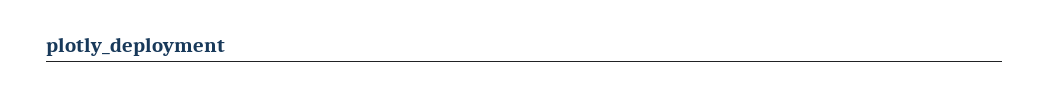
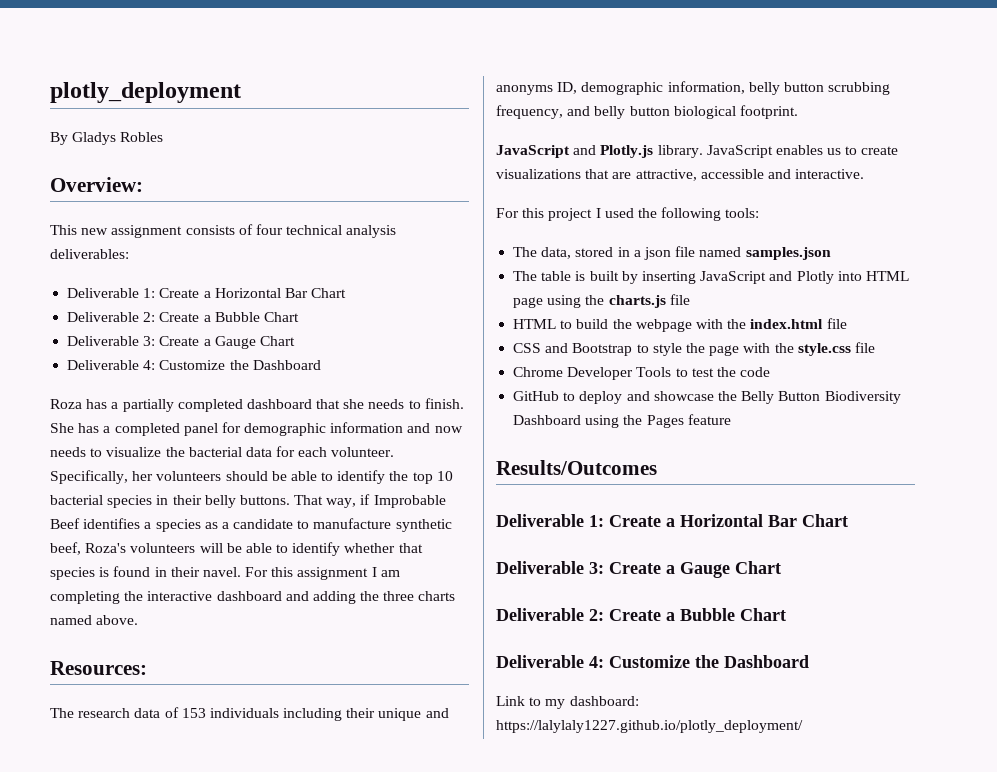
(225, 46) none -> [50,132,164,145] [50,177,143,192] [50,224,397,238] [50,249,129,259] [67,288,347,298] [67,312,299,322] [67,336,295,349] [67,360,321,370] [50,398,464,412] [50,422,463,436] [50,446,395,457] [50,470,453,484] [50,494,446,508] [50,518,452,532] [50,542,423,556] [50,566,400,580] [50,591,456,604] [50,615,139,625] [50,661,147,675] [50,707,449,721] [496,81,891,95] [496,105,798,119] [496,145,899,158] [496,169,865,181] [496,207,760,221] [513,246,831,260] [513,271,909,284] [513,294,690,308] [513,318,847,332] [513,342,875,356] [513,367,771,380] [513,391,901,404] [513,414,731,428] [496,460,657,475] [496,514,848,527] [496,561,781,578] [496,608,786,621] [496,655,809,668] [496,696,639,709] [496,720,803,733] // By Gladys Robles // Overview: // This new assignment consists of four technical analysis deliverables: // Deliverable 1: Create a Horizontal Bar Chart // Deliverable 2: Create a Bubble Chart // Deliverable 3: Create a Gauge Chart // Deliverable 4: Customize the Dashboard // Roza has a partially completed dashboard that she needs to finish. She has a completed panel for demographic information and now needs to visualize the bacterial data for each volunteer. Specifically, her volunteers should be able to identify the top 10 bacterial species in their belly buttons. That way, if Improbable Beef identifies a species as a candidate to manufacture synthetic beef, Roza's volunteers will be able to identify whether that species is found in their navel. For this assignment I am completing the interactive dashboard and adding the three charts named above. // Resources: // The research data of 153 individuals including their unique and anonyms ID, demographic information, belly button scrubbing frequency, and belly button biological footprint. // JavaScript and Plotly.js library. JavaScript enables us to create visualizations that are attractive, accessible and interactive. // For this project I used the following tools: // The data, stored in a json file named samples.json // The table is built by inserting JavaScript and Plotly into HTML page using the charts.js file // HTML to build the webpage with the index.html file // CSS and Bootstrap to style the page with the style.css file // Chrome Developer Tools to test the code // GitHub to deploy and showcase the Belly Button Biodiversity Dashboard using the Pages feature // Results/Outcomes // Deliverable 1: Create a Horizontal Bar Chart // Deliverable 3: Create a Gauge Chart // Deliverable 2: Create a Bubble Chart // Deliverable 4: Customize the Dashboard // Link to my dashboard: https://lalylaly1227.github.io/plotly_deployment/

